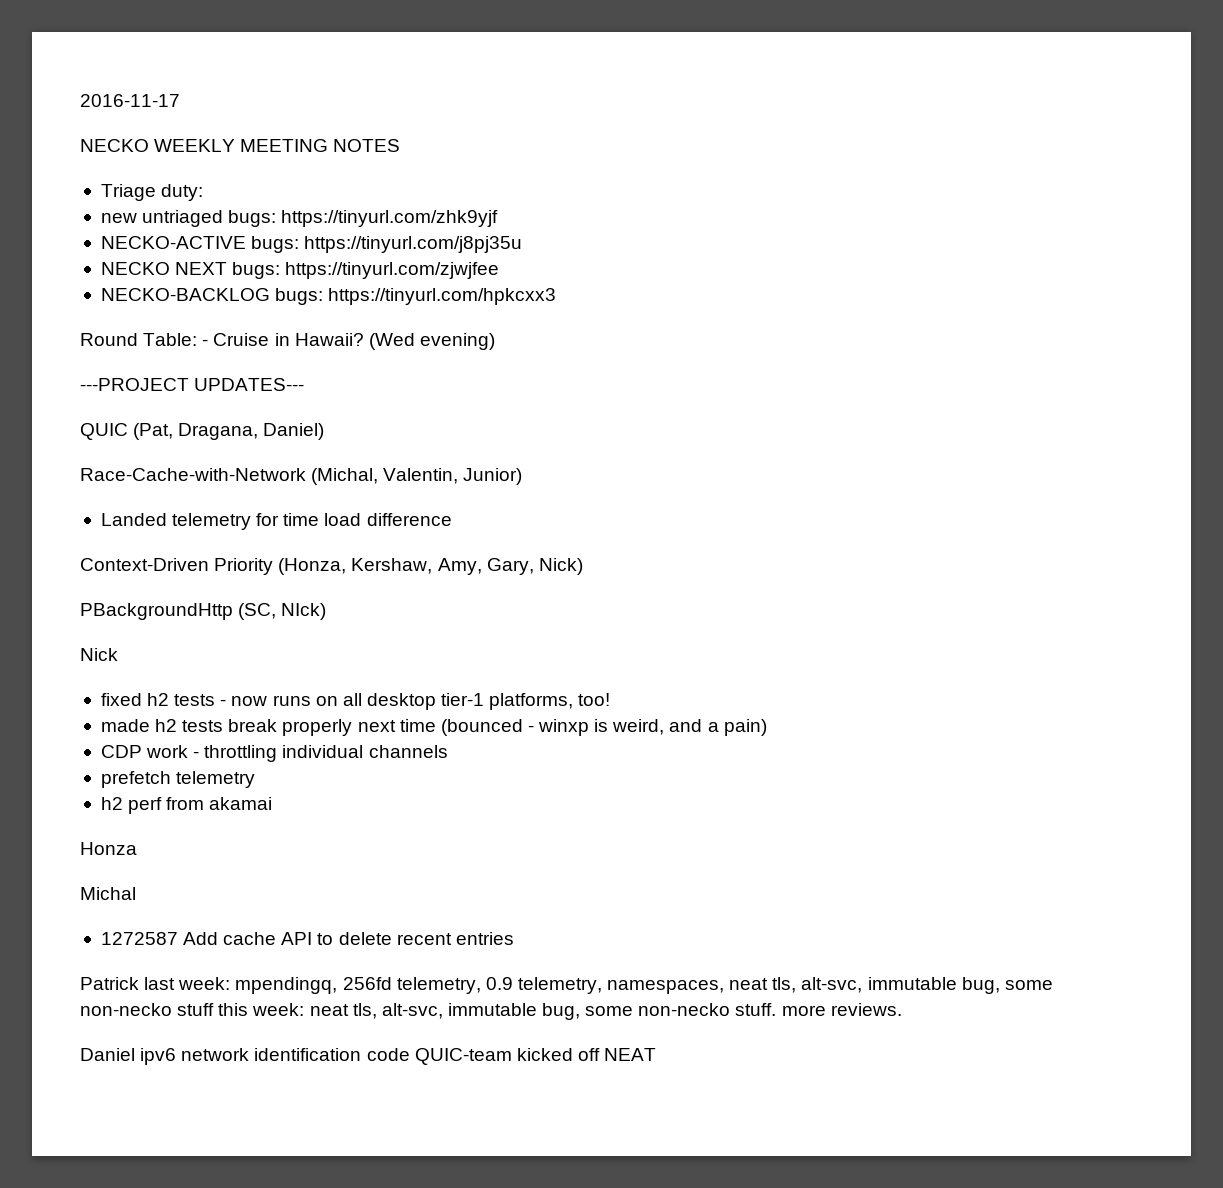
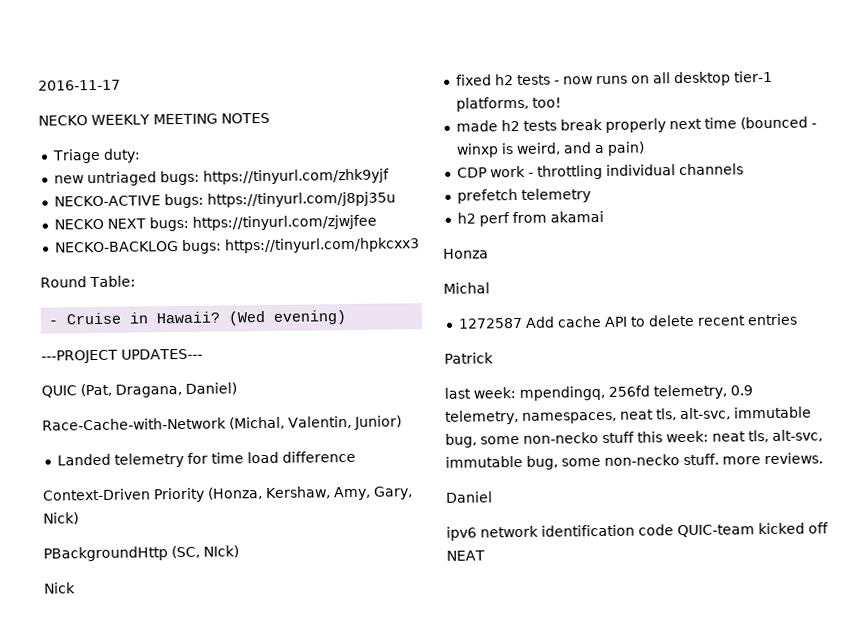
(198, 339) none -> (136, 281) //
(139, 983) none -> (494, 358) //
(135, 1054) none -> (493, 497) //

